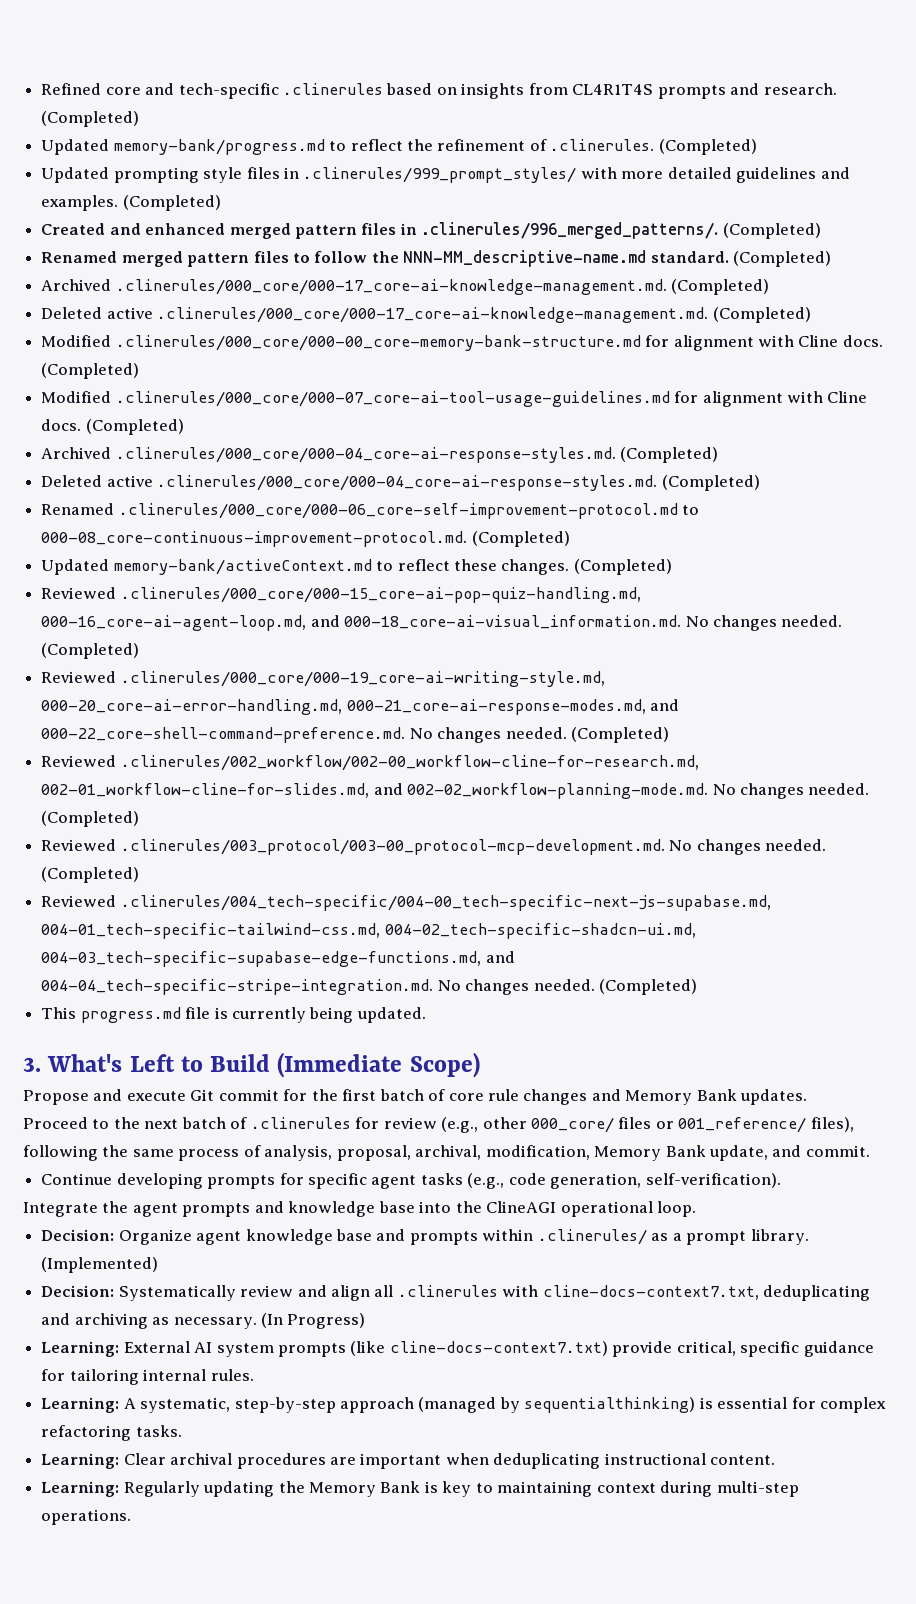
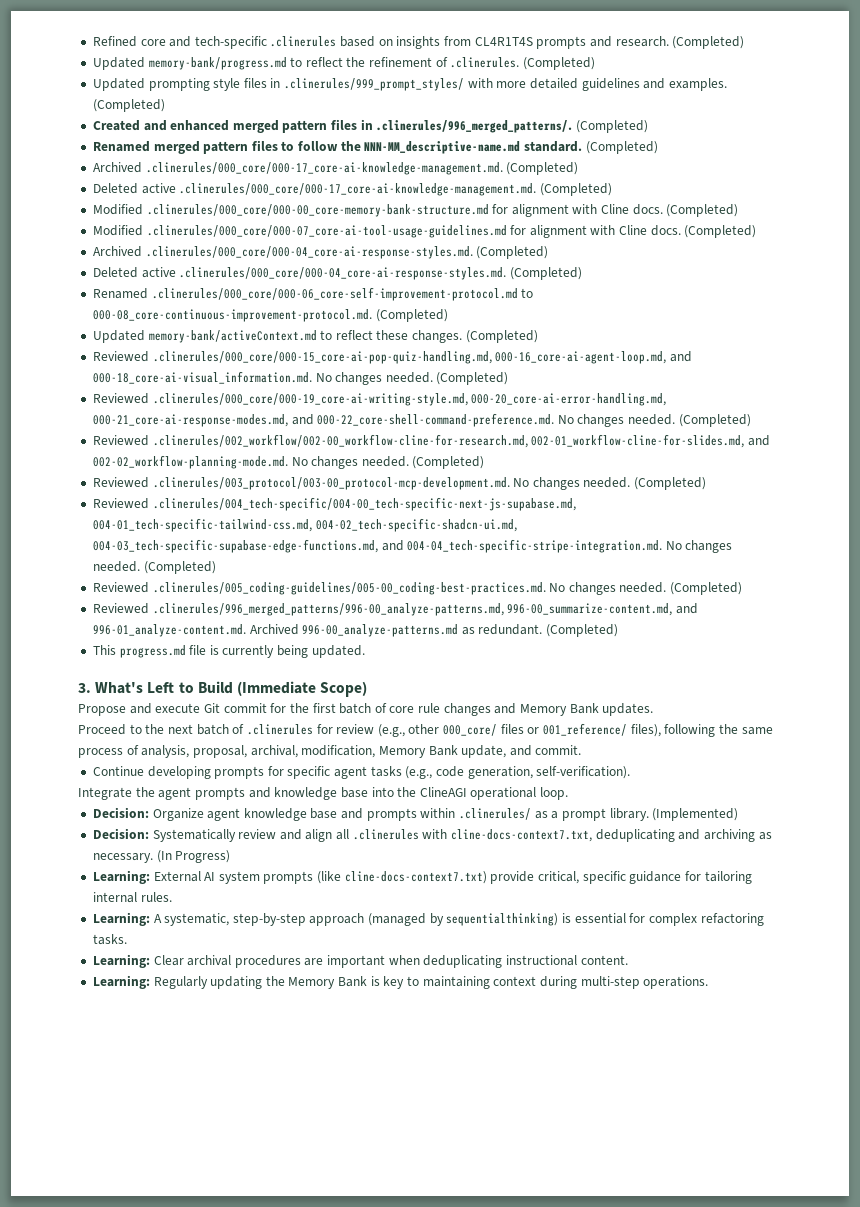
(697, 987) none -> [92,582,743,595] [92,603,698,616] [92,624,619,637] // Reviewed .clinerules/005_coding-guidelines/005-00_coding-best-practices.md. No changes needed. (Completed) // Reviewed .clinerules/996_merged_patterns/996-00_analyze-patterns.md, 996-00_summarize-content.md, and 996-01_analyze-content.md. Archived 996-00_analyze-patterns.md as redundant. (Completed)

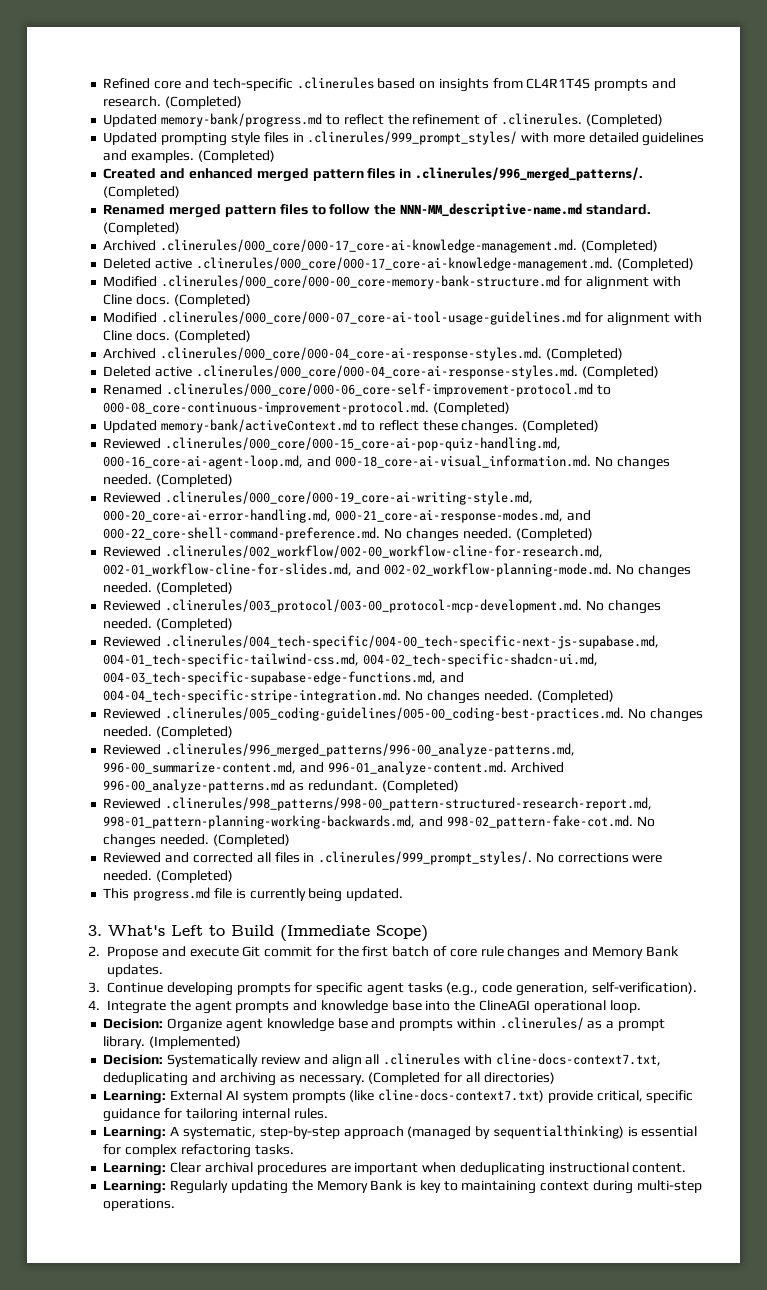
(619, 630) none -> [103,797,653,811] [103,815,655,829] [103,834,290,848] [103,851,663,865] [103,870,234,883] // Reviewed .clinerules/998_patterns/998-00_pattern-structured-research-report.md, 998-01_pattern-planning-working-backwards.md, and 998-02_pattern-fake-cot.md. No changes needed. (Completed) // Reviewed and corrected all files in .clinerules/999_prompt_styles/. No corrections were needed. (Completed)
(368, 689) none -> [88,946,100,956] 2.
[78,723,773,737] [78,745,582,758] Proceed to the next batch of .clinerules for review (e.g., other 000_core/ files or 001_reference/ files), following the same process of analysis, proposal, archival, modification, Memory Bank update, and commit. // -> [88,982,100,993] 3.
(631, 772) none -> [88,1000,100,1010] 4.
[156,850,231,863] (In Progress) -> [368,1072,555,1085] (Completed for all directories)

